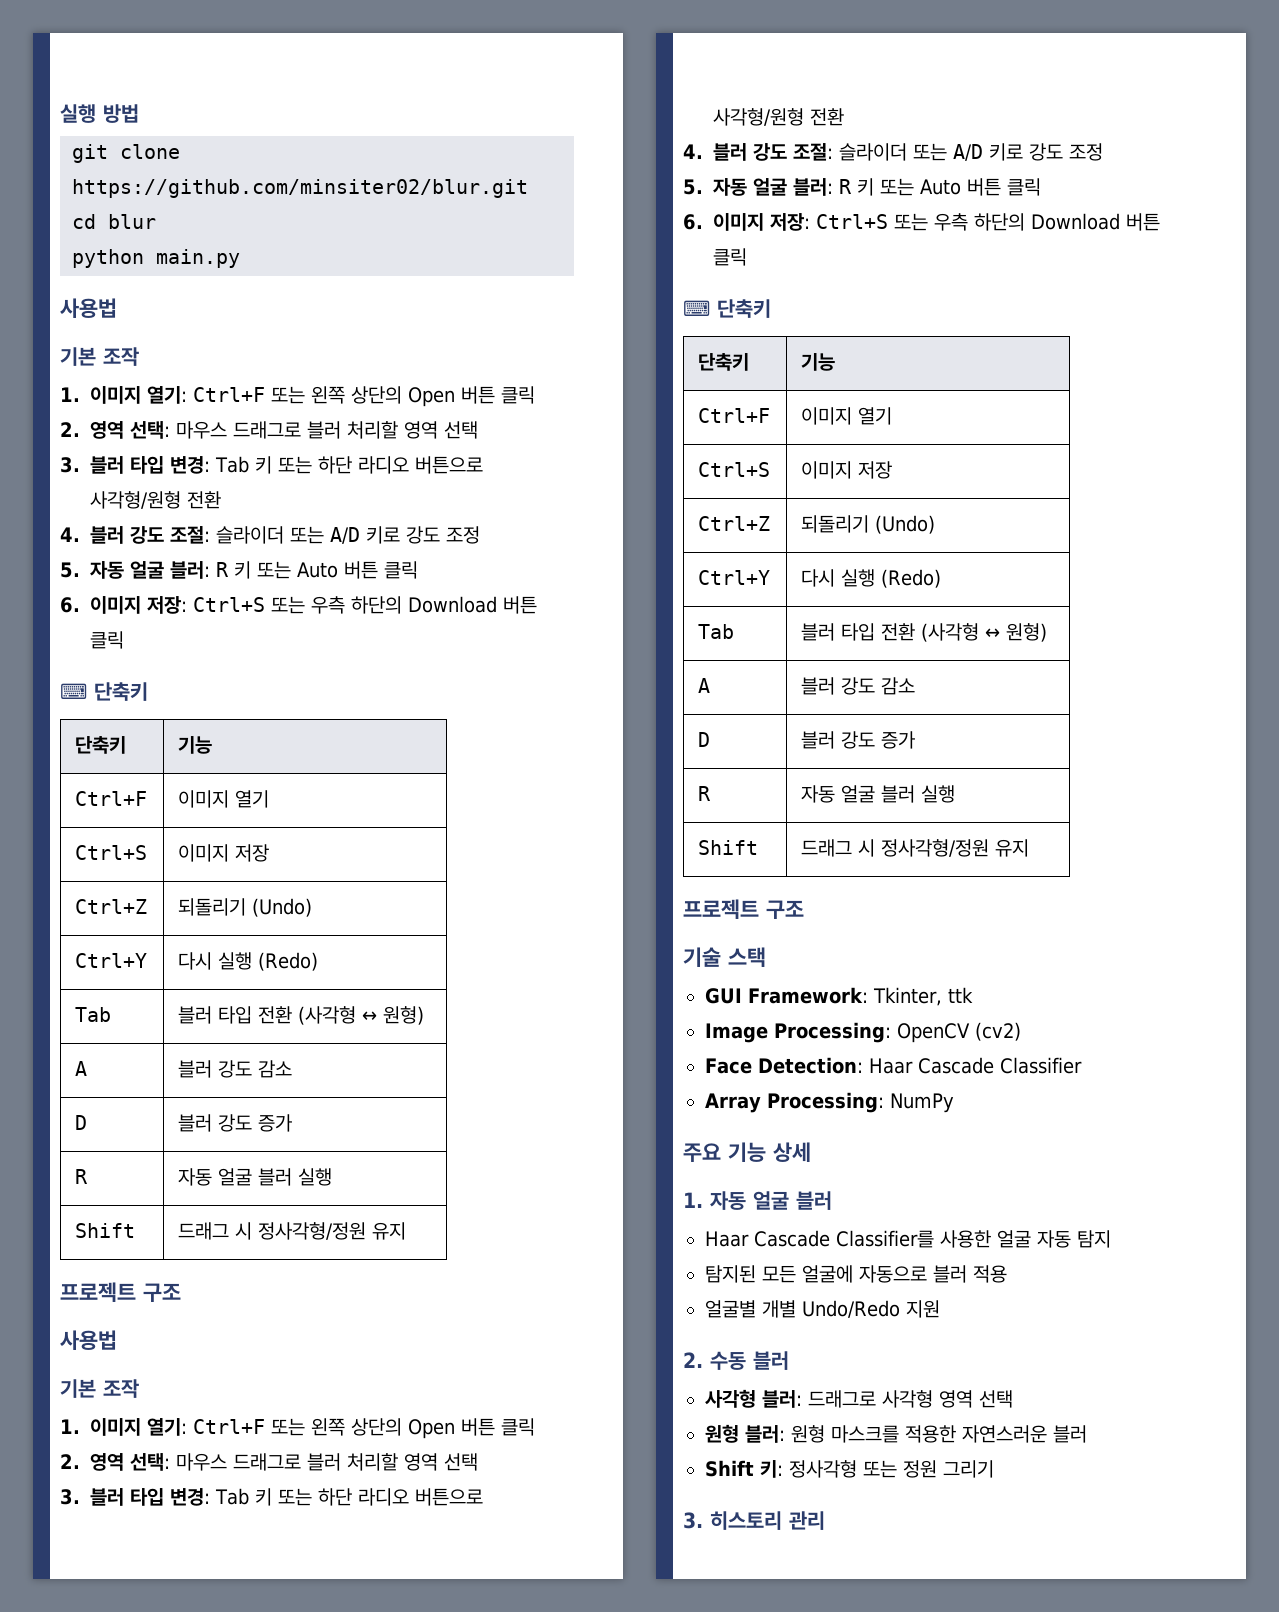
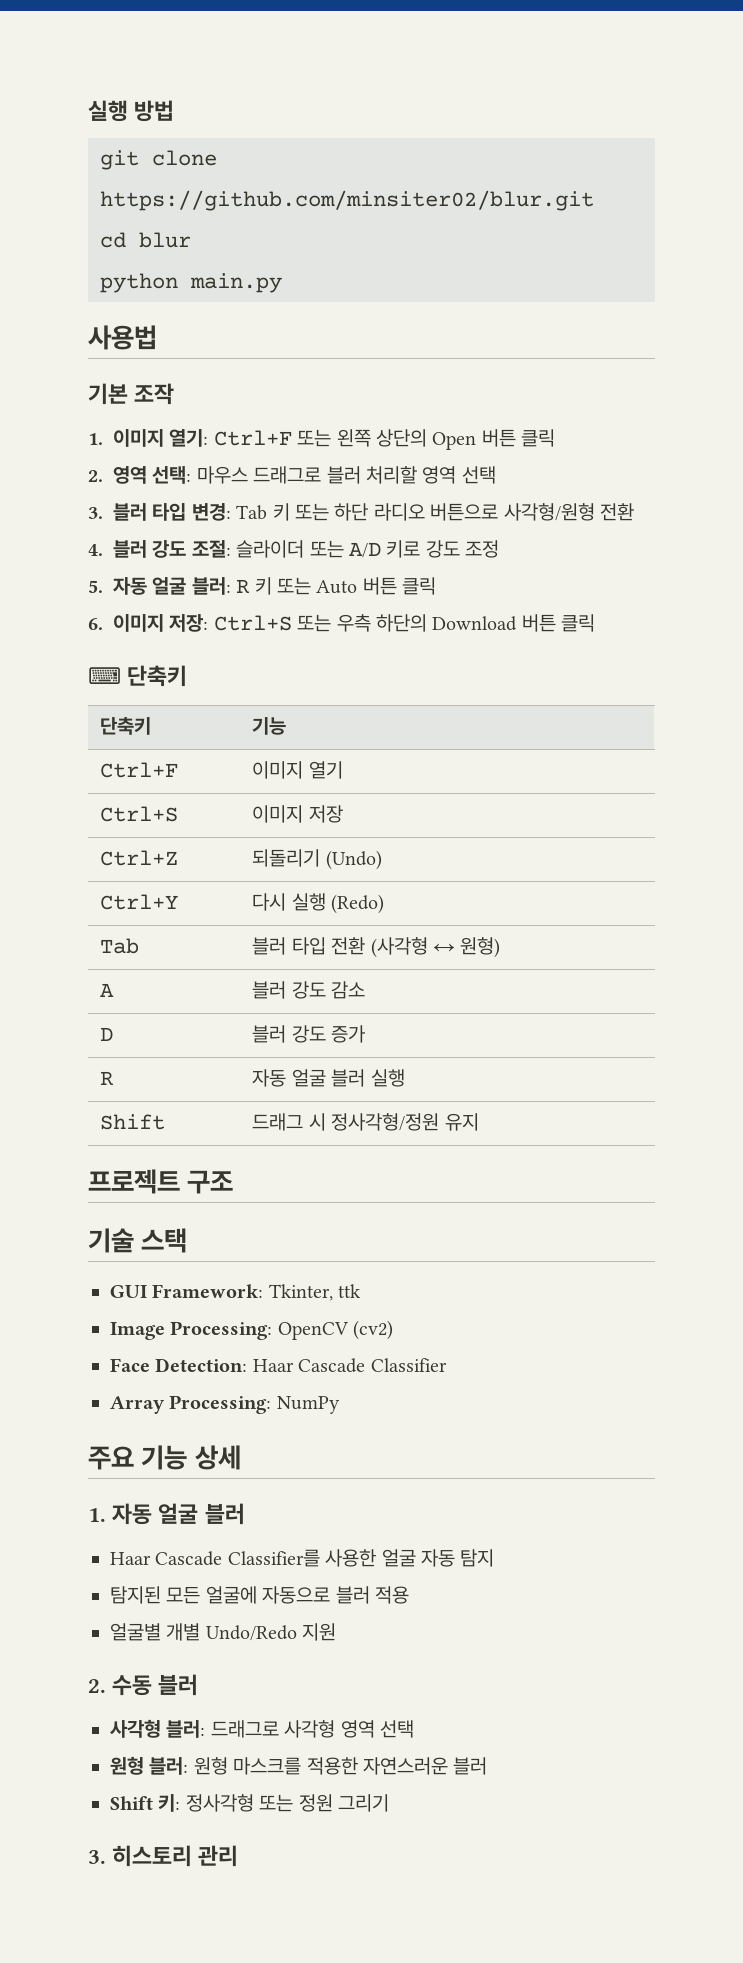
[60,1330,117,1350] [60,1379,139,1398] [60,1418,535,1439] [60,1453,478,1471] [60,1488,483,1506] [713,108,844,126] [683,143,1103,161] [683,178,1041,196] [683,213,1160,231] [713,248,747,266] [683,299,771,318] [698,353,750,371] [801,353,836,371] [698,408,771,423] [801,407,893,425] [698,462,771,477] [801,461,893,479] [698,516,771,531] [801,515,936,534] [698,570,771,585] [801,569,942,588] [698,624,735,639] [801,623,1048,642] [698,678,711,693] [801,677,916,695] [698,732,711,747] [801,731,916,749] [698,786,712,801] [801,785,956,803] [698,840,759,855] [801,839,1030,857] [683,899,804,919] // 사용법 // 기본 조작 // 1. 이미지 열기: Ctrl+F 또는 왼쪽 상단의 Open 버튼 클릭 // 2. 영역 선택: 마우스 드래그로 블러 처리할 영역 선택 // 3. 블러 타입 변경: Tab 키 또는 하단 라디오 버튼으로 사각형/원형 전환 // 4. 블러 강도 조절: 슬라이더 또는 A/D 키로 강도 조정 // 5. 자동 얼굴 블러: R 키 또는 Auto 버튼 클릭 // 6. 이미지 저장: Ctrl+S 또는 우측 하단의 Download 버튼 클릭 // ⌨ 단축키 // 단축키 | 기능 // Ctrl+F | 이미지 열기 // Ctrl+S | 이미지 저장 // Ctrl+Z | 되돌리기 (Undo) // Ctrl+Y | 다시 실행 (Redo) // Tab | 블러 타입 전환 (사각형 ↔ 원형) // A | 블러 강도 감소 // D | 블러 강도 증가 // R | 자동 얼굴 블러 실행 // Shift | 드래그 시 정사각형/정원 유지 // 프로젝트 구조 -> (234, 1182) none

